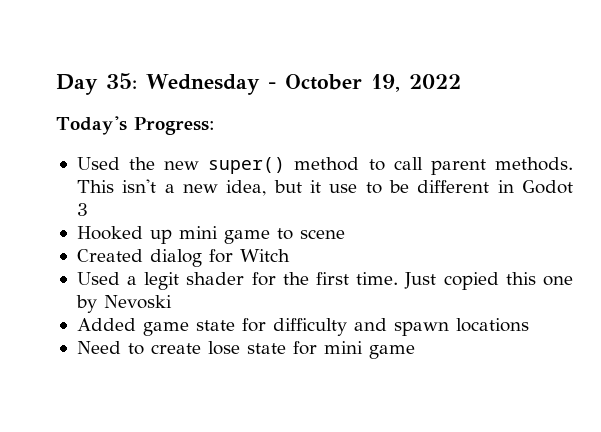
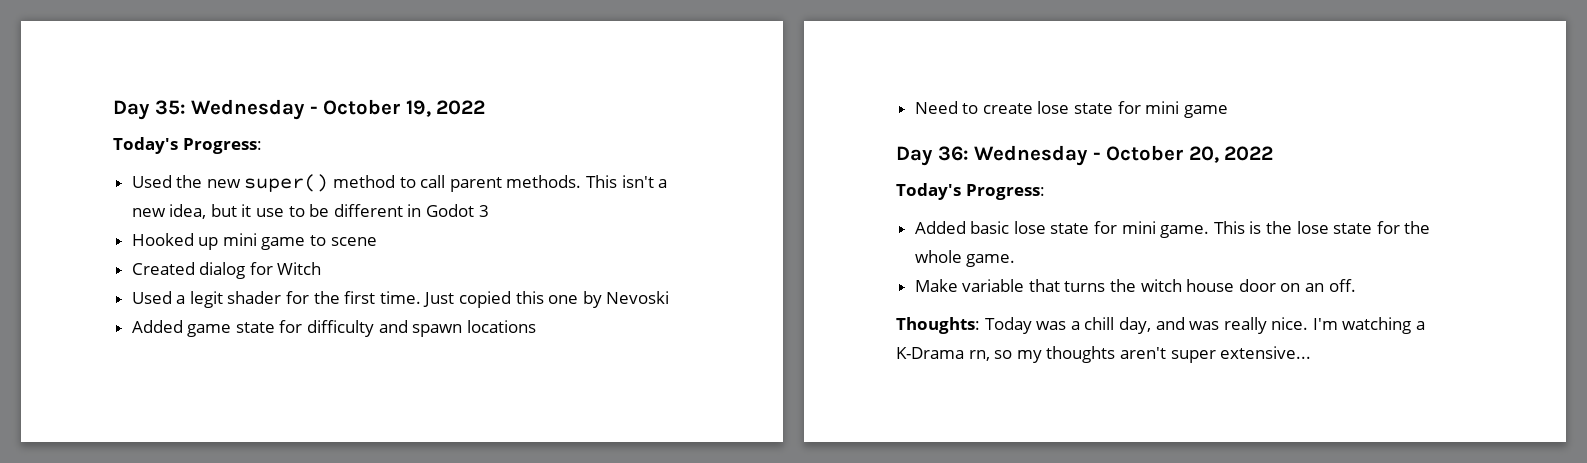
(415, 352) none -> [896,145,1274,166] [896,183,1045,200] [914,221,1431,238] [914,250,1016,267] [914,279,1356,292] [896,317,1426,334] [896,346,1312,363] // Day 36: Wednesday - October 20, 2022 // Today's Progress: // Added basic lose state for mini game. This is the lose state for the whole game. // Make variable that turns the witch house door on an off. // Thoughts: Today was a chill day, and was really nice. I'm watching a K-Drama rn, so my thoughts aren't super extensive...

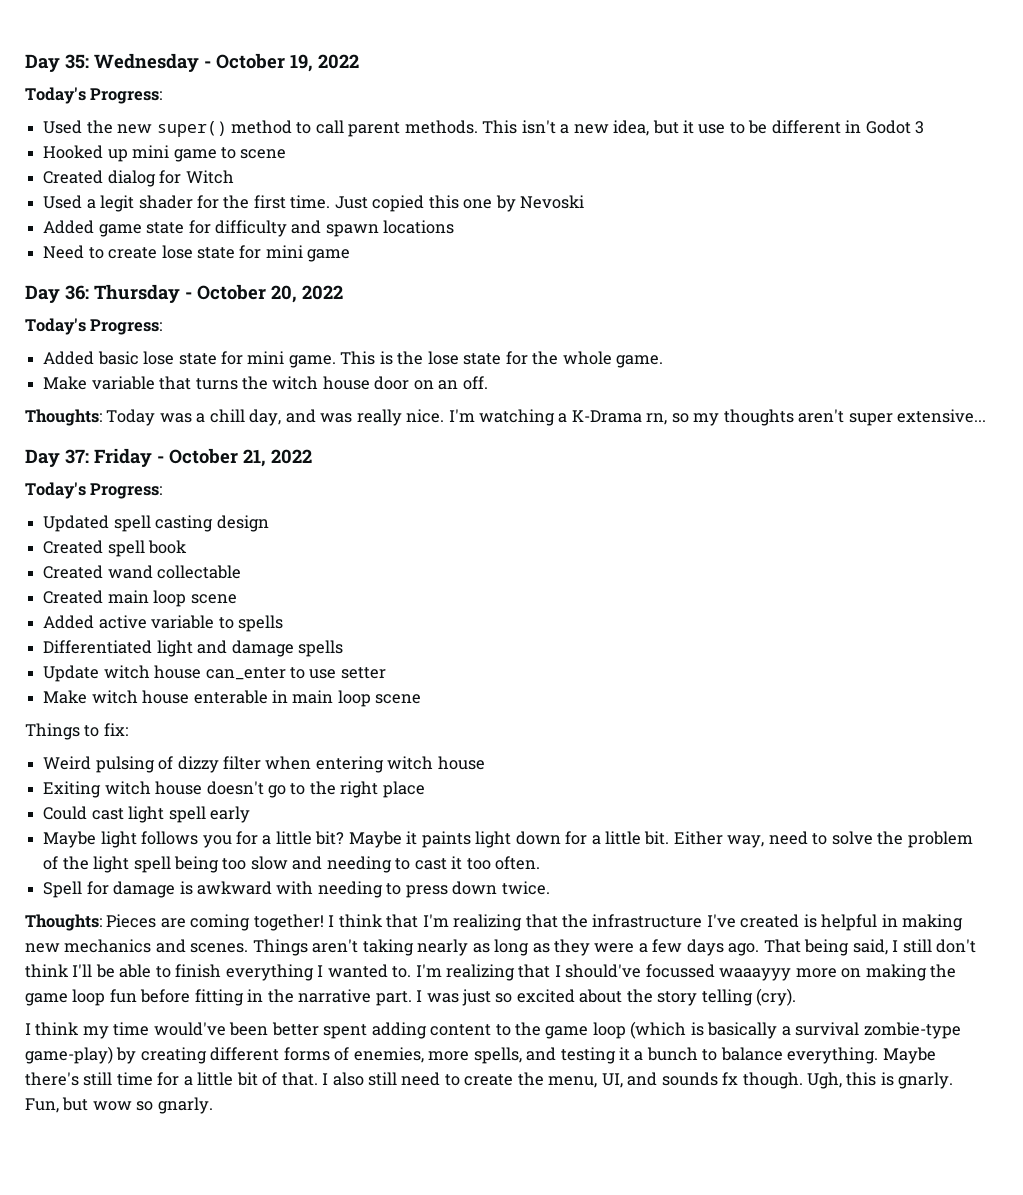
[974,145,1089,166] Wednesday -> [94,284,180,303] Thursday
(1312, 352) none -> [25,448,312,467] [25,482,163,499] [43,515,269,532] [43,540,188,557] [43,565,242,579] [43,590,237,607] [43,615,283,632] [43,640,343,657] [43,665,386,682] [43,690,422,707] [25,723,128,740] [43,756,485,773] [43,781,425,798] [43,806,250,823] [43,831,973,848] [43,856,541,873] [43,881,550,898] [25,914,964,931] [25,939,977,956] [25,964,957,981] [25,988,797,1006] [25,1021,961,1039] [25,1046,936,1064] [25,1072,954,1089] [25,1097,213,1114] // Day 37: Friday - October 21, 2022 // Today's Progress: // Updated spell casting design // Created spell book // Created wand collectable // Created main loop scene // Added active variable to spells // Differentiated light and damage spells // Update witch house can_enter to use setter // Make witch house enterable in main loop scene // Things to fix: // Weird pulsing of dizzy filter when entering witch house // Exiting witch house doesn't go to the right place // Could cast light spell early // Maybe light follows you for a little bit? Maybe it paints light down for a little bit. Either way, need to solve the problem of the light spell being too slow and needing to cast it too often. // Spell for damage is awkward with needing to press down twice. // Thoughts: Pieces are coming together! I think that I'm realizing that the infrastructure I've created is helpful in making new mechanics and scenes. Things aren't taking nearly as long as they were a few days ago. That being said, I still don't think I'll be able to finish everything I wanted to. I'm realizing that I should've focussed waaayyy more on making the game loop fun before fitting in the narrative part. I was just so excited about the story telling (cry). // I think my time would've been better spent adding content to the game loop (which is basically a survival zombie-type game-play) by creating different forms of enemies, more spells, and testing it a bunch to balance everything. Maybe there's still time for a little bit of that. I also still need to create the menu, UI, and sounds fx though. Ugh, this is gnarly. Fun, but wow so gnarly.

